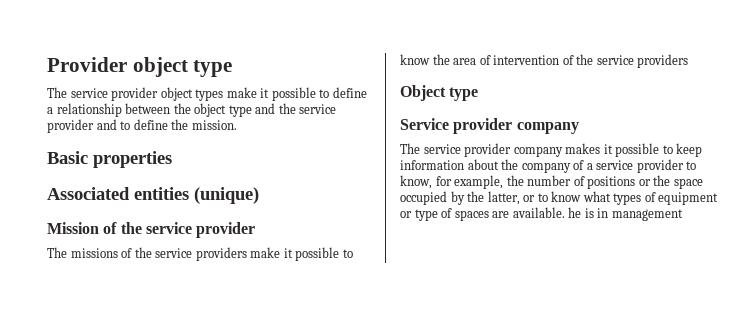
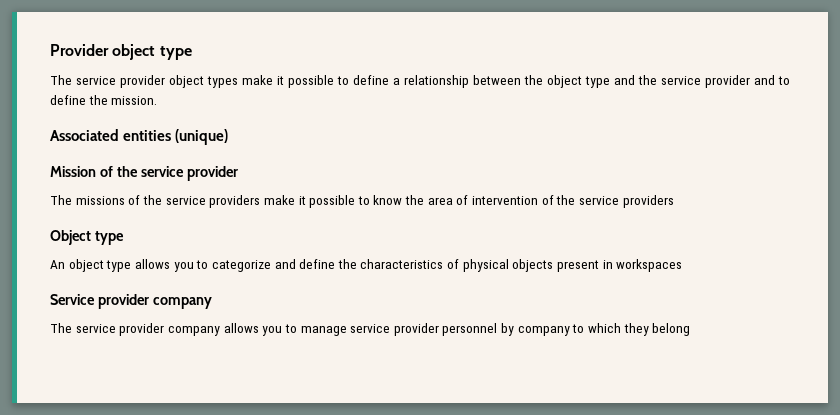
[47,151,172,168] // Basic properties -> (158, 100) none
(479, 94) none -> [50,259,683,272] // An object type allows you to categorize and define the characteristics of physical objects present in workspaces
[565,143,703,157] [400,159,697,173] [400,175,703,189] [400,191,719,205] [400,207,683,221] makes it possible to keep information about the company of a service provider to know, for example, the number of positions or the space occupied by the latter, or to know what types of equipment or type of spaces are available. he is in management -> [223,323,691,336] allows you to manage service provider personnel by company to which they belong

